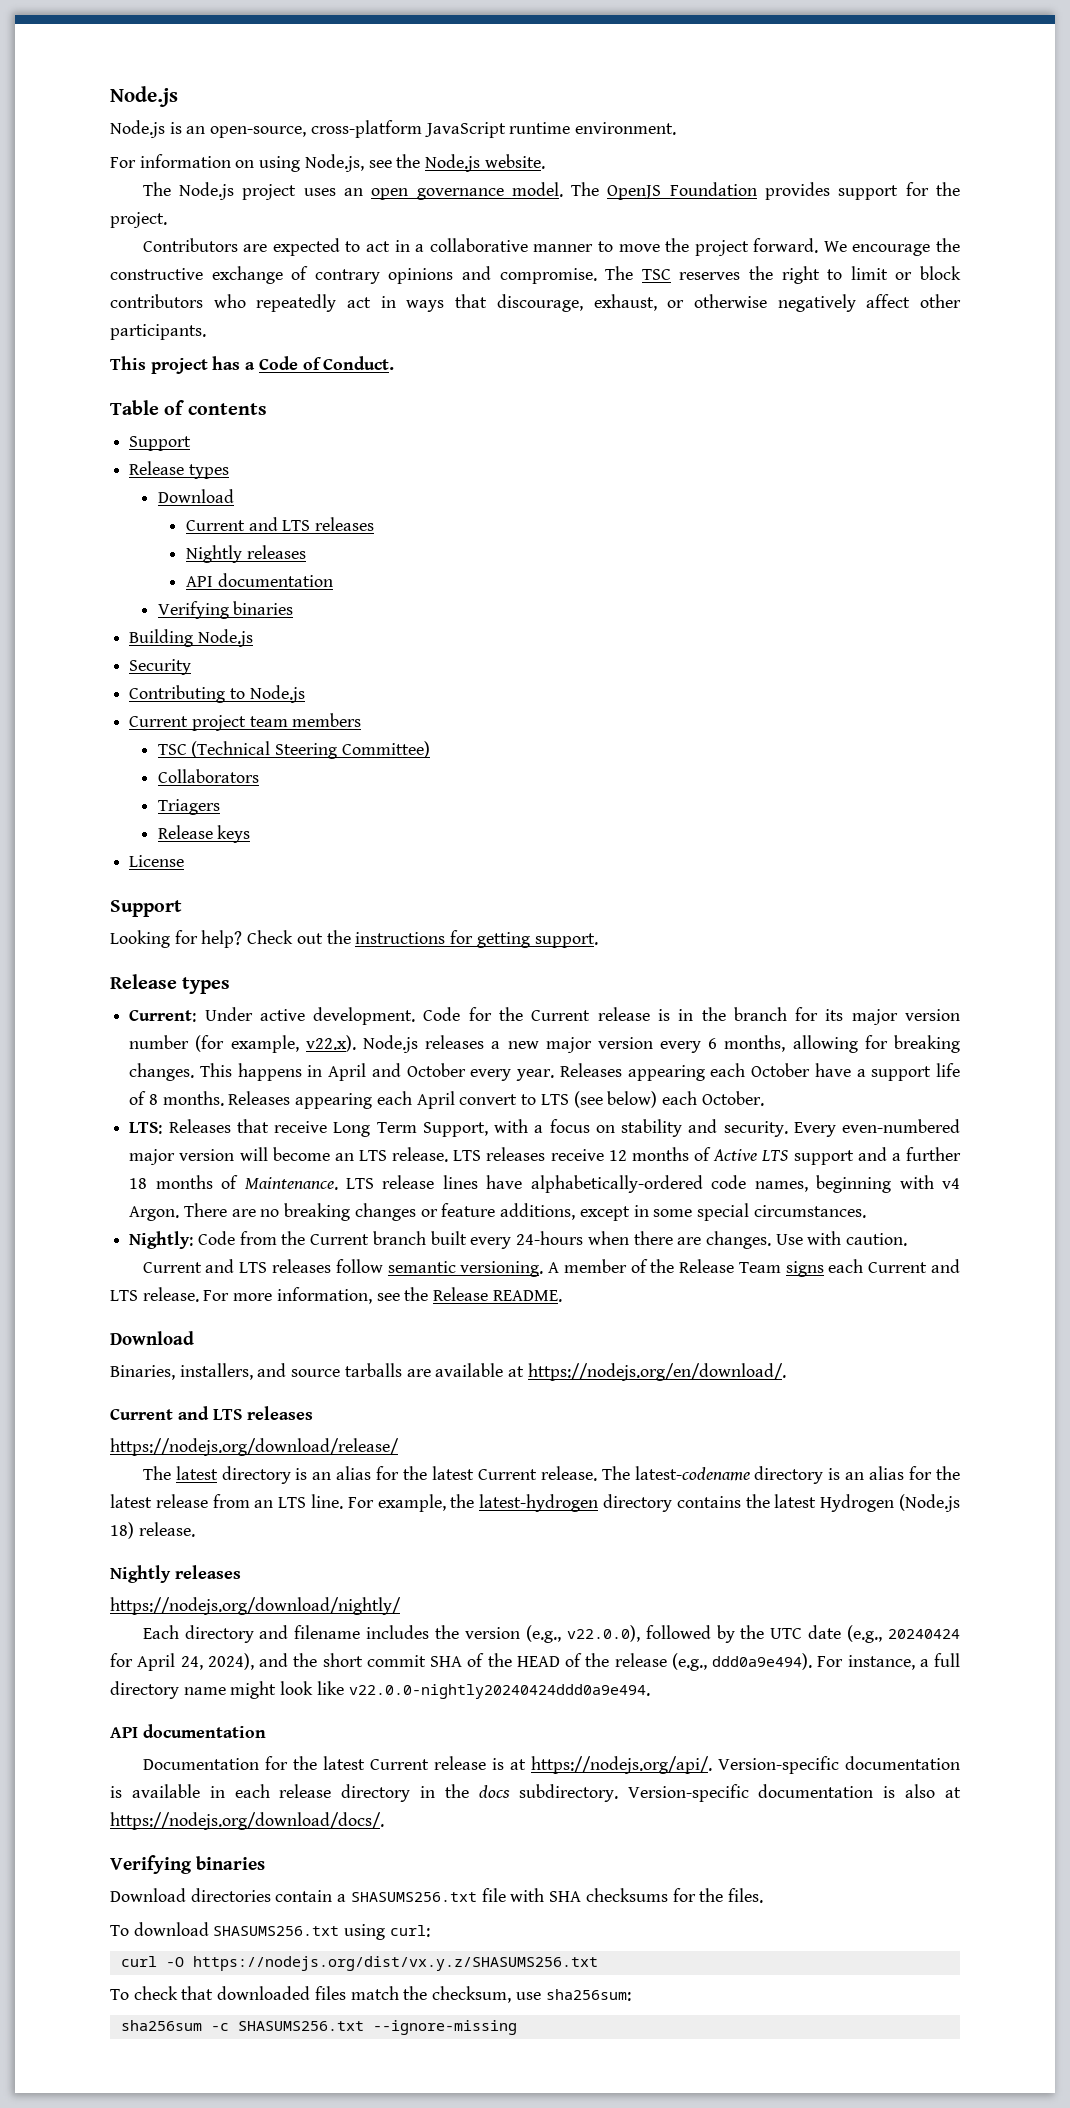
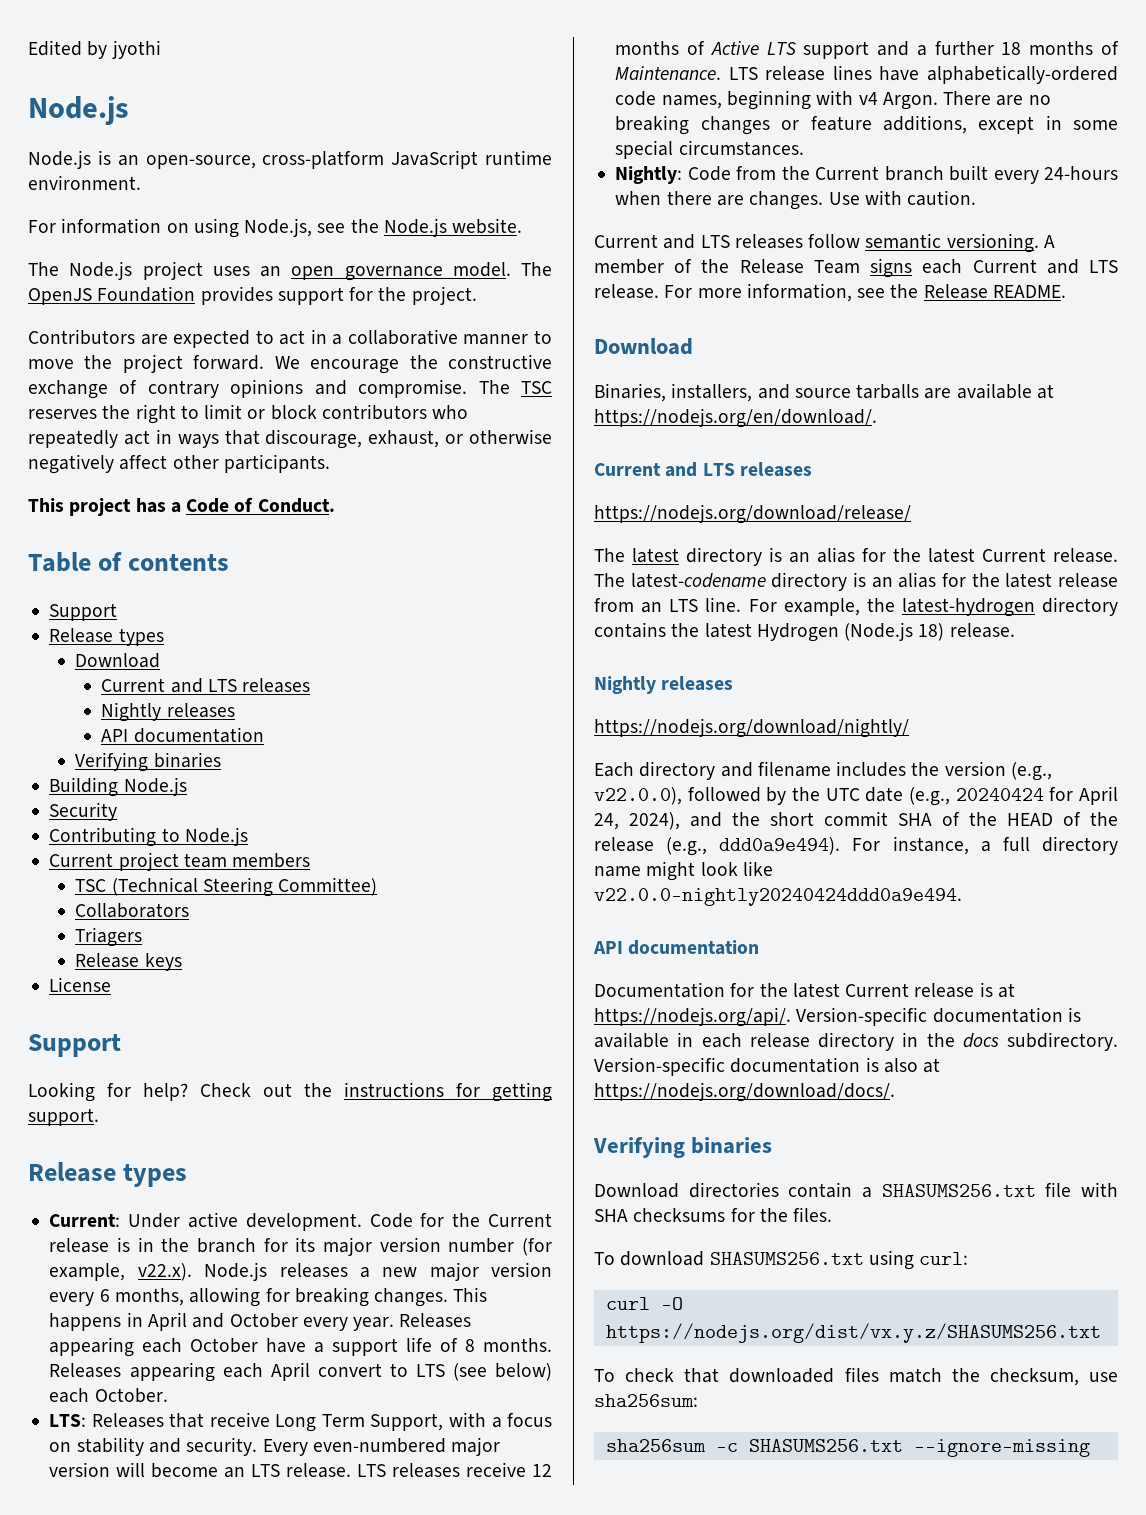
(110, 96) none -> [28,40,161,59] Edited by jyothi //

